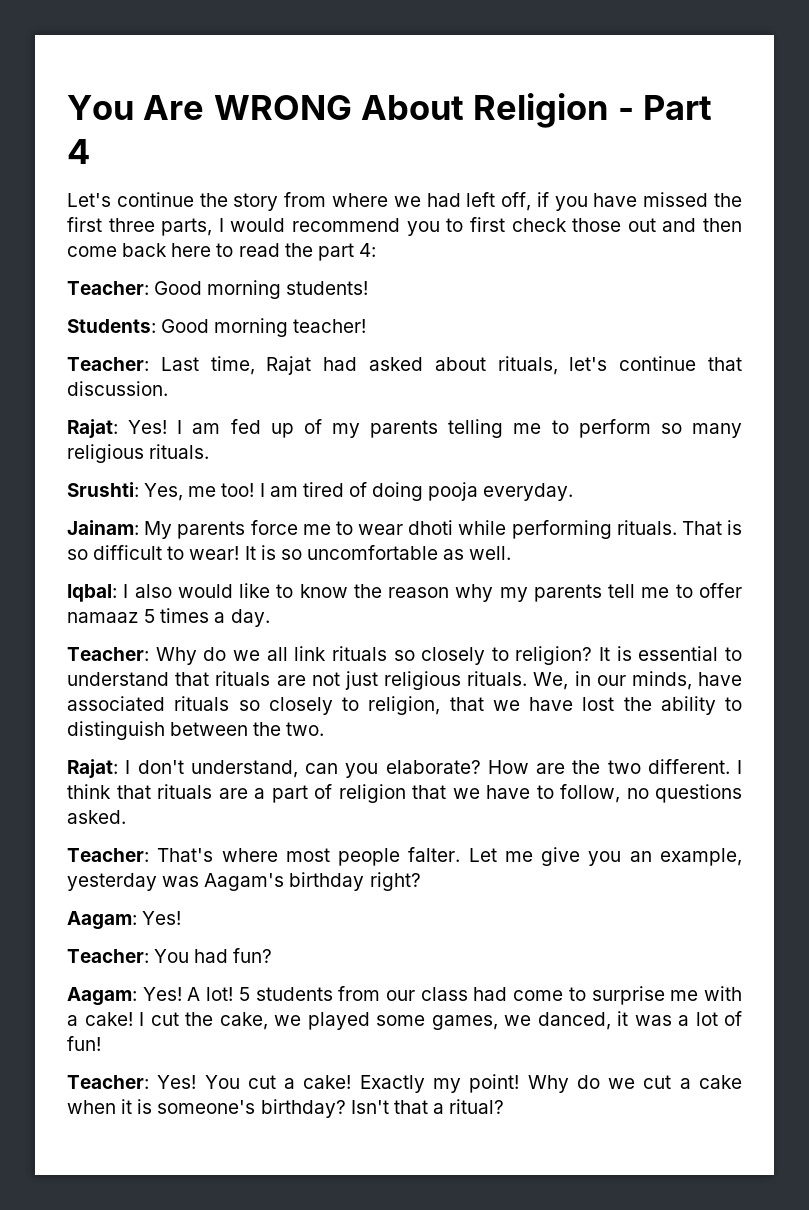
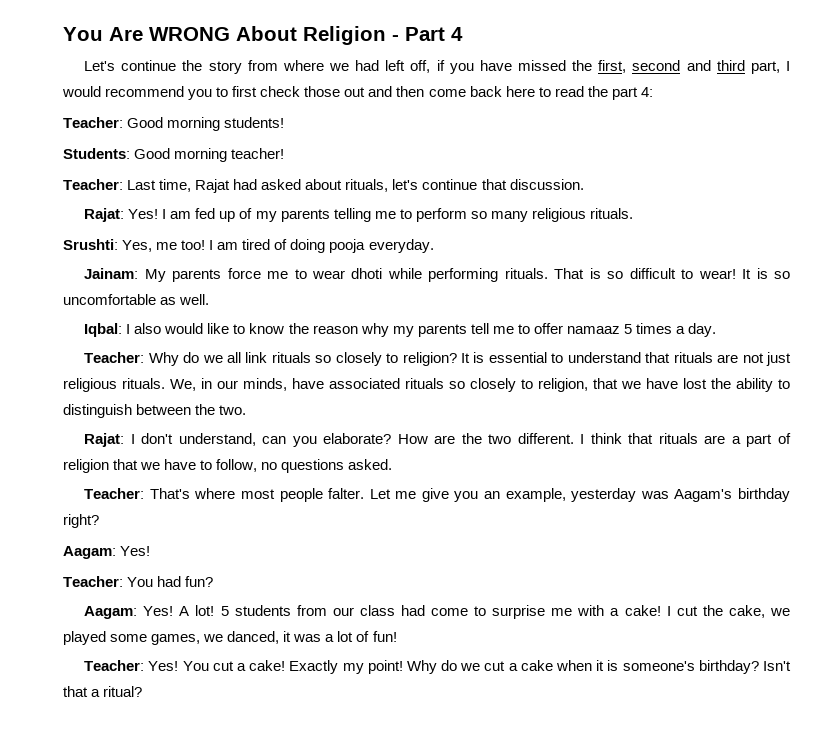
[67,217,213,236] first three parts, -> [598,60,780,74] first, second and third part,

